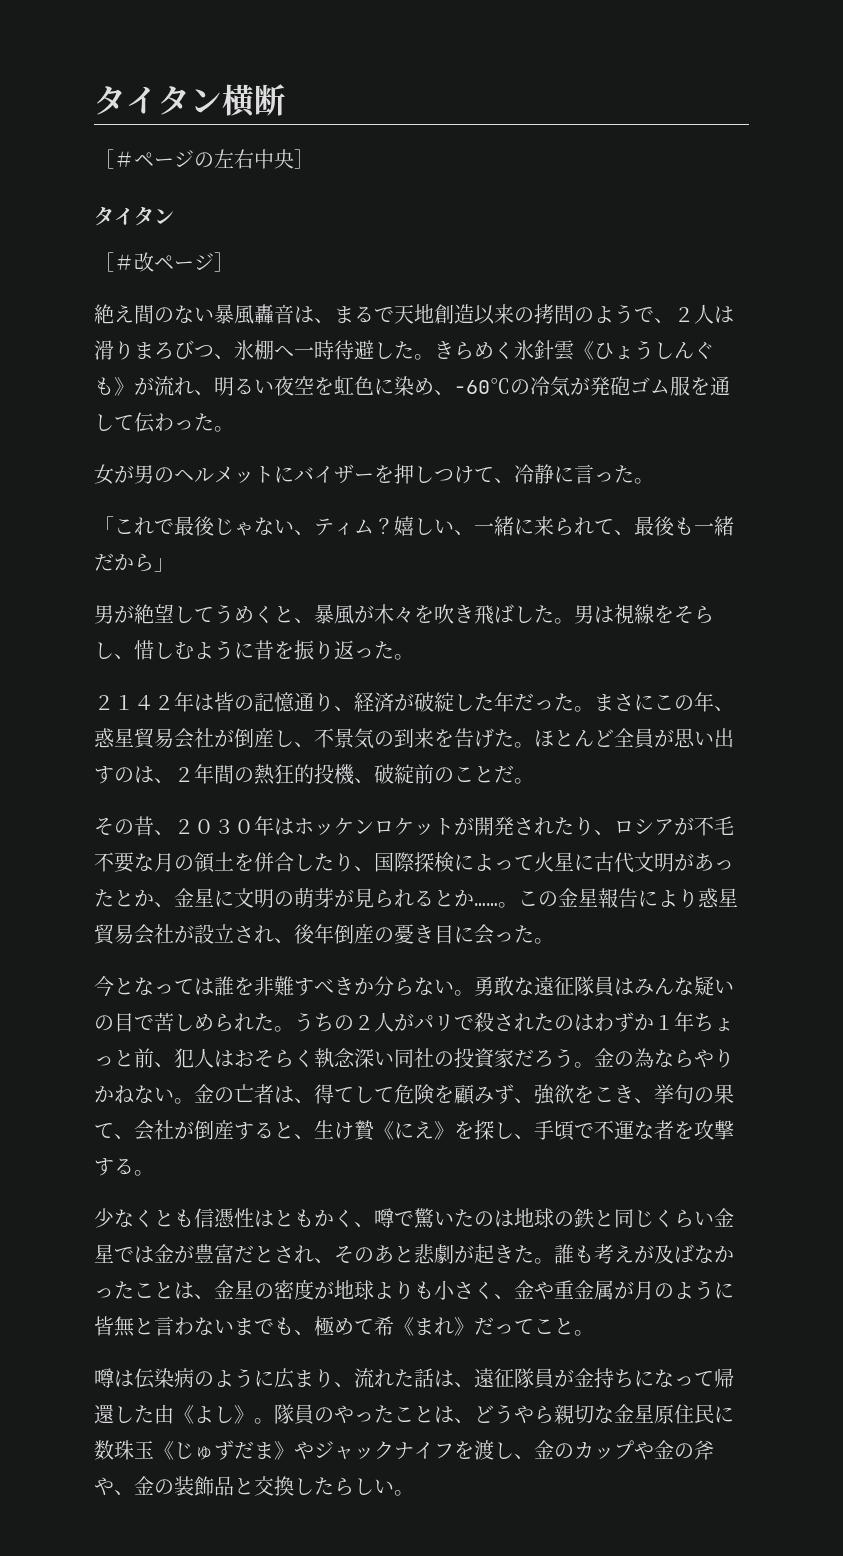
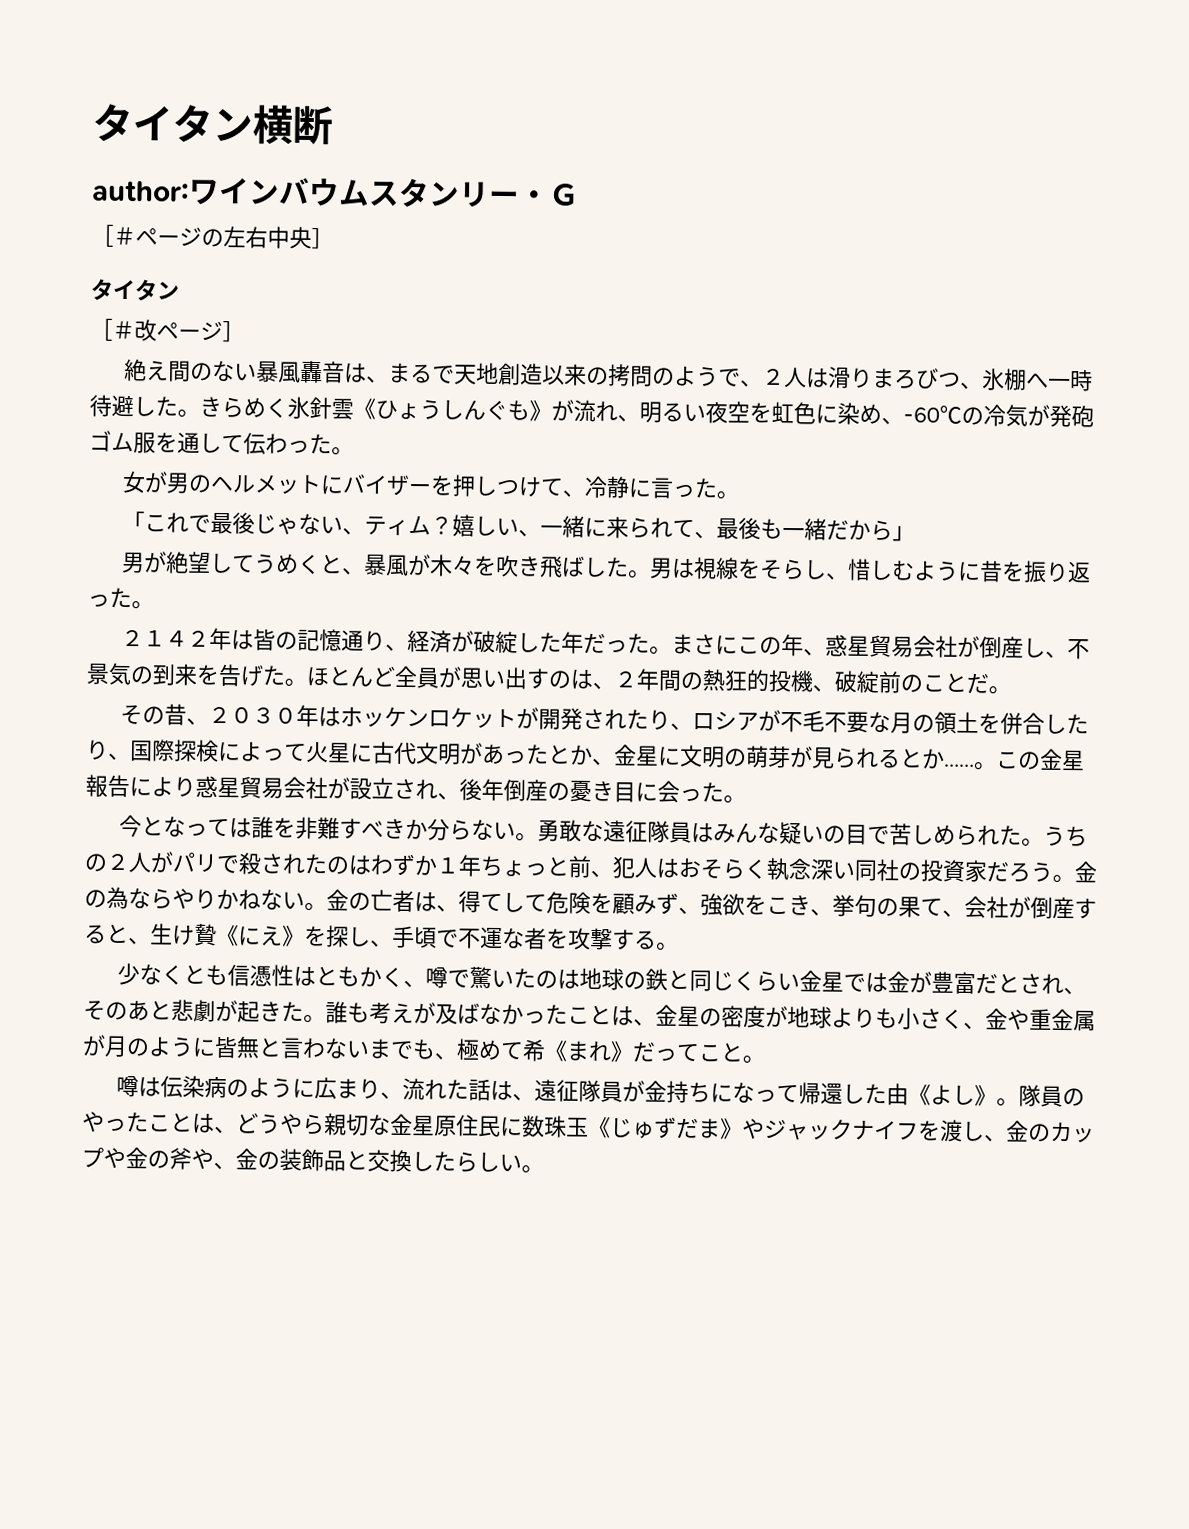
(286, 100) none -> [91,177,580,208] // author:ワインバウムスタンリー・Ｇ

